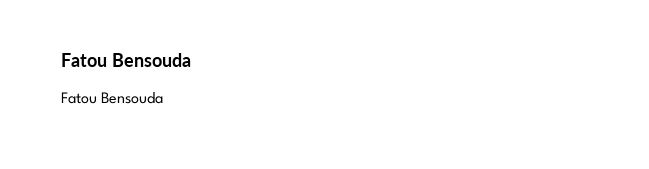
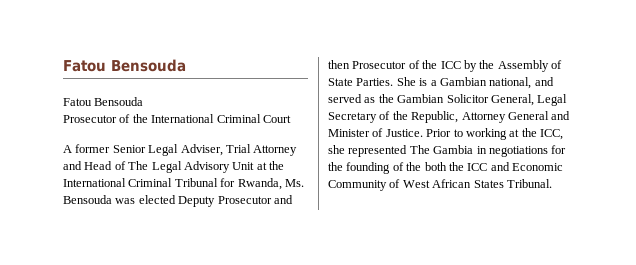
(164, 98) none -> [63,114,291,123] [63,144,298,156] [63,161,284,173] [63,178,304,190] [63,195,293,207] [328,60,562,72] [328,77,554,89] [328,94,568,106] [328,111,571,123] [328,128,563,140] [328,145,567,157] [328,162,563,174] [328,179,552,191] // Prosecutor of the International Criminal Court // A former Senior Legal Adviser, Trial Attorney and Head of The Legal Advisory Unit at the International Criminal Tribunal for Rwanda, Ms. Bensouda was elected Deputy Prosecutor and then Prosecutor of the ICC by the Assembly of State Parties. She is a Gambian national, and served as the Gambian Solicitor General, Legal Secretary of the Republic, Attorney General and Minister of Justice. Prior to working at the ICC, she represented The Gambia in negotiations for the founding of the both the ICC and Economic Community of West African States Tribunal.

